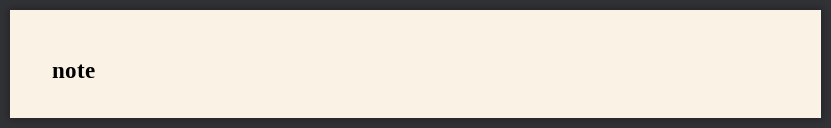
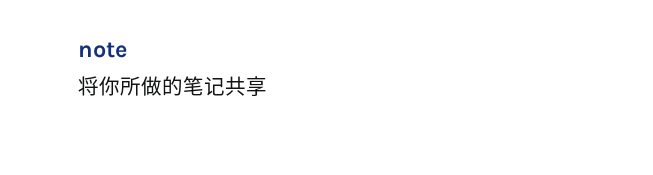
(95, 71) none -> [78,76,267,97] // 将你所做的笔记共享

